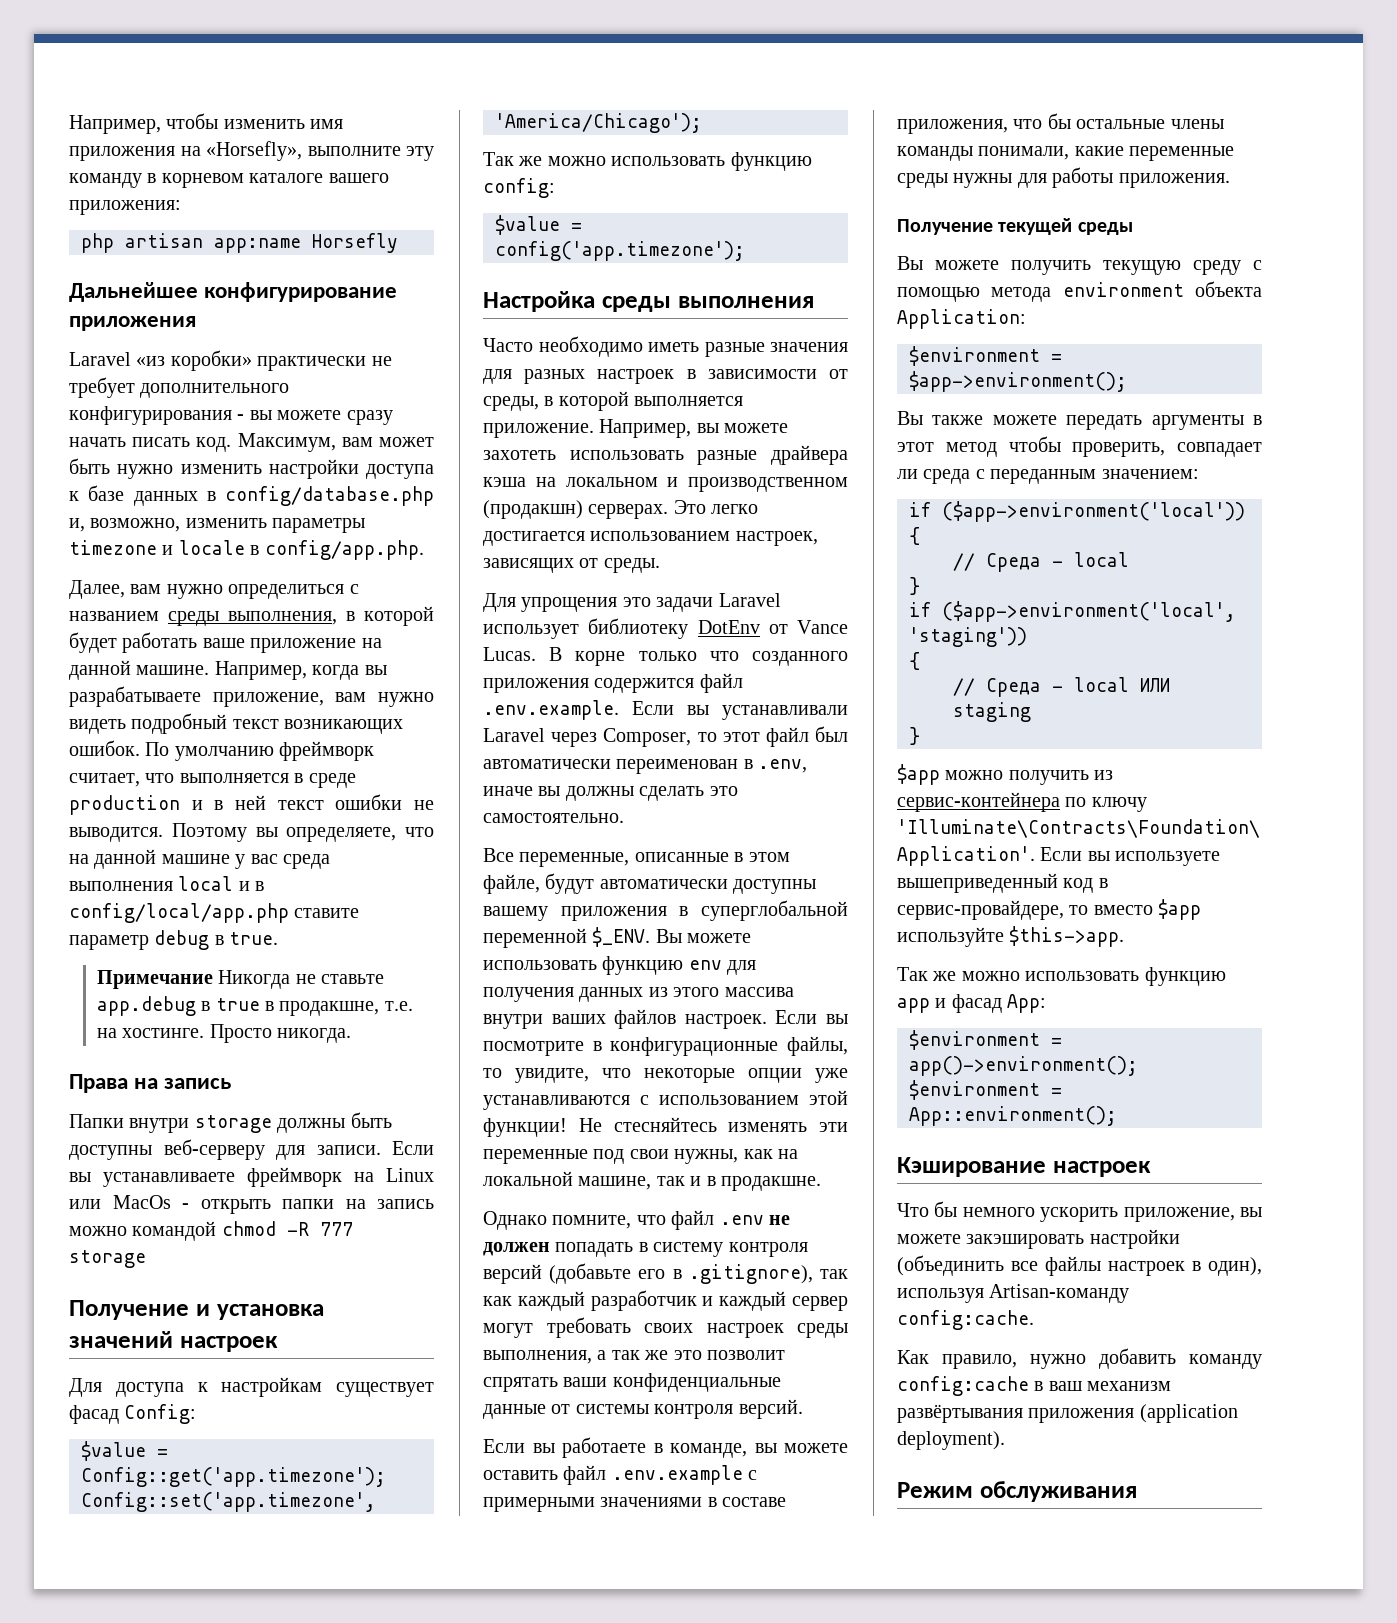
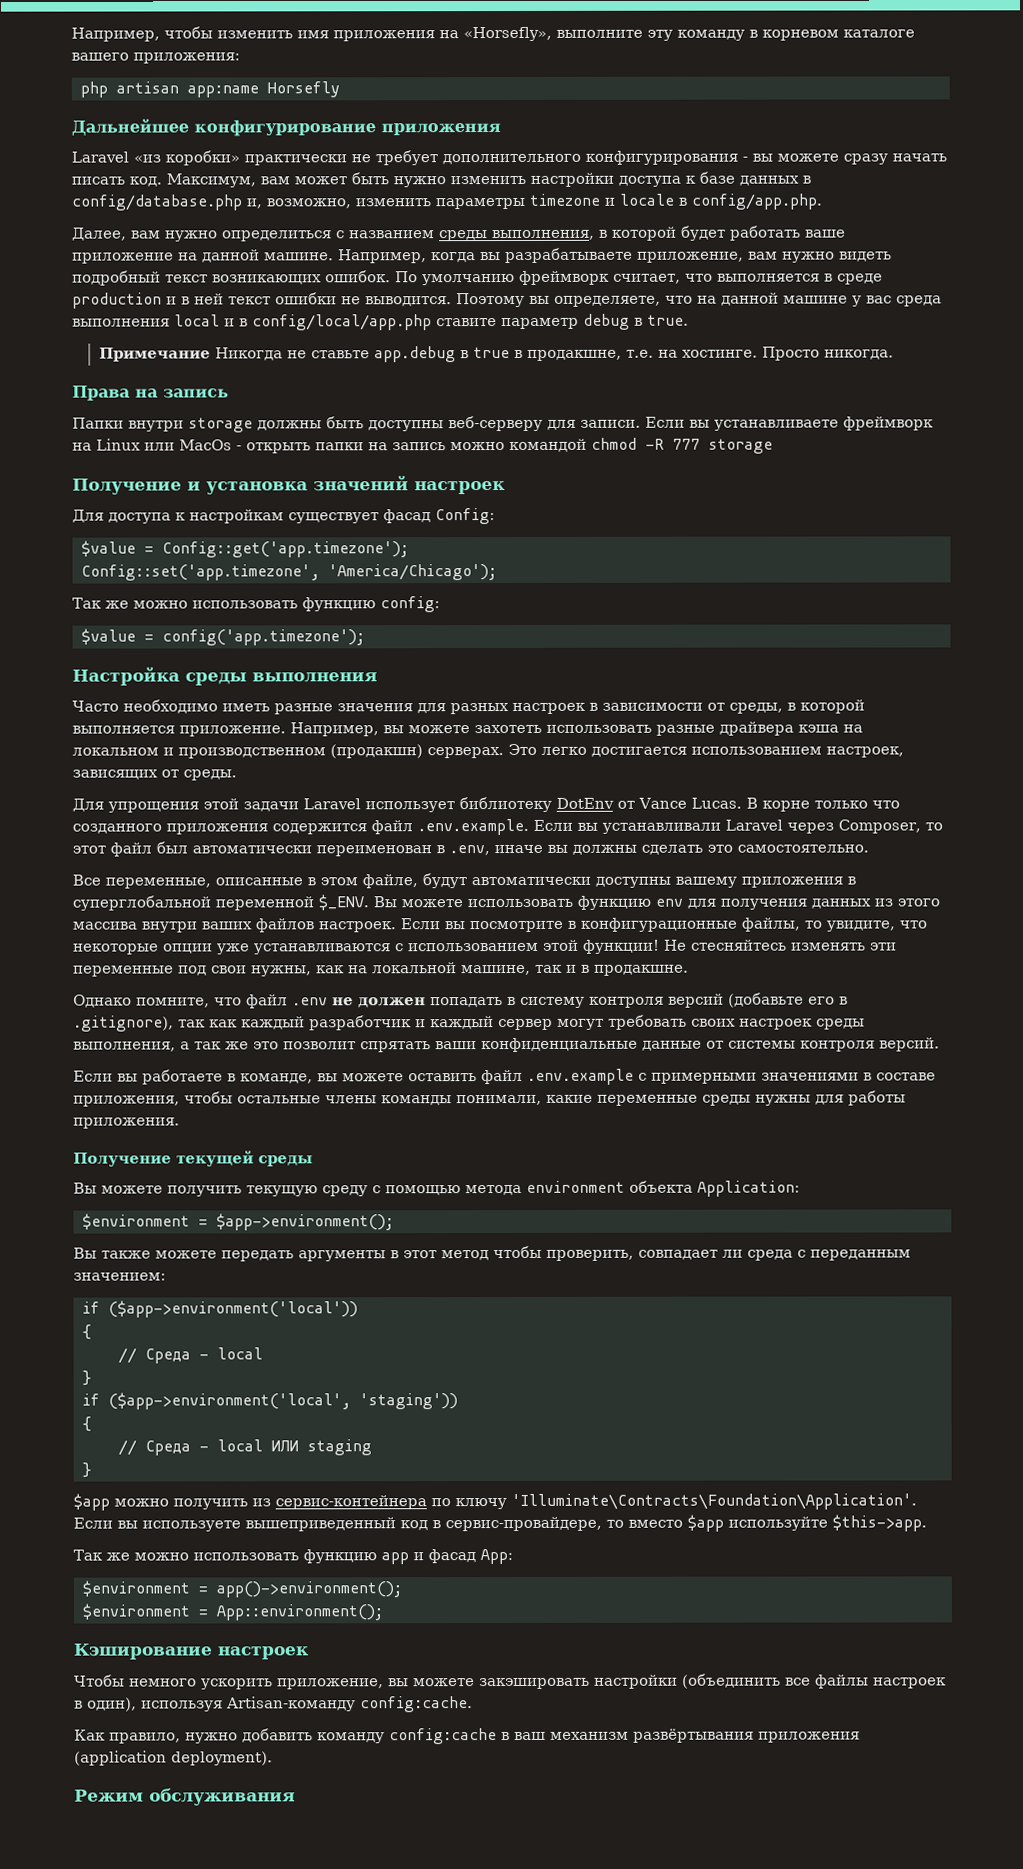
[622,597,651,607] это -> [203,798,239,810] этой
[1013,113,1071,129] что бы -> [184,1091,233,1104] чтобы
[897,1201,958,1217] Что бы -> [74,1674,125,1687] Чтобы

